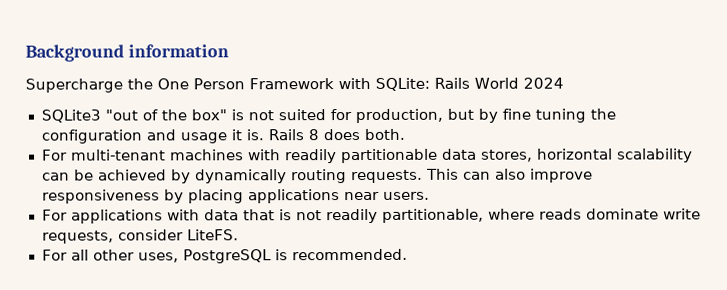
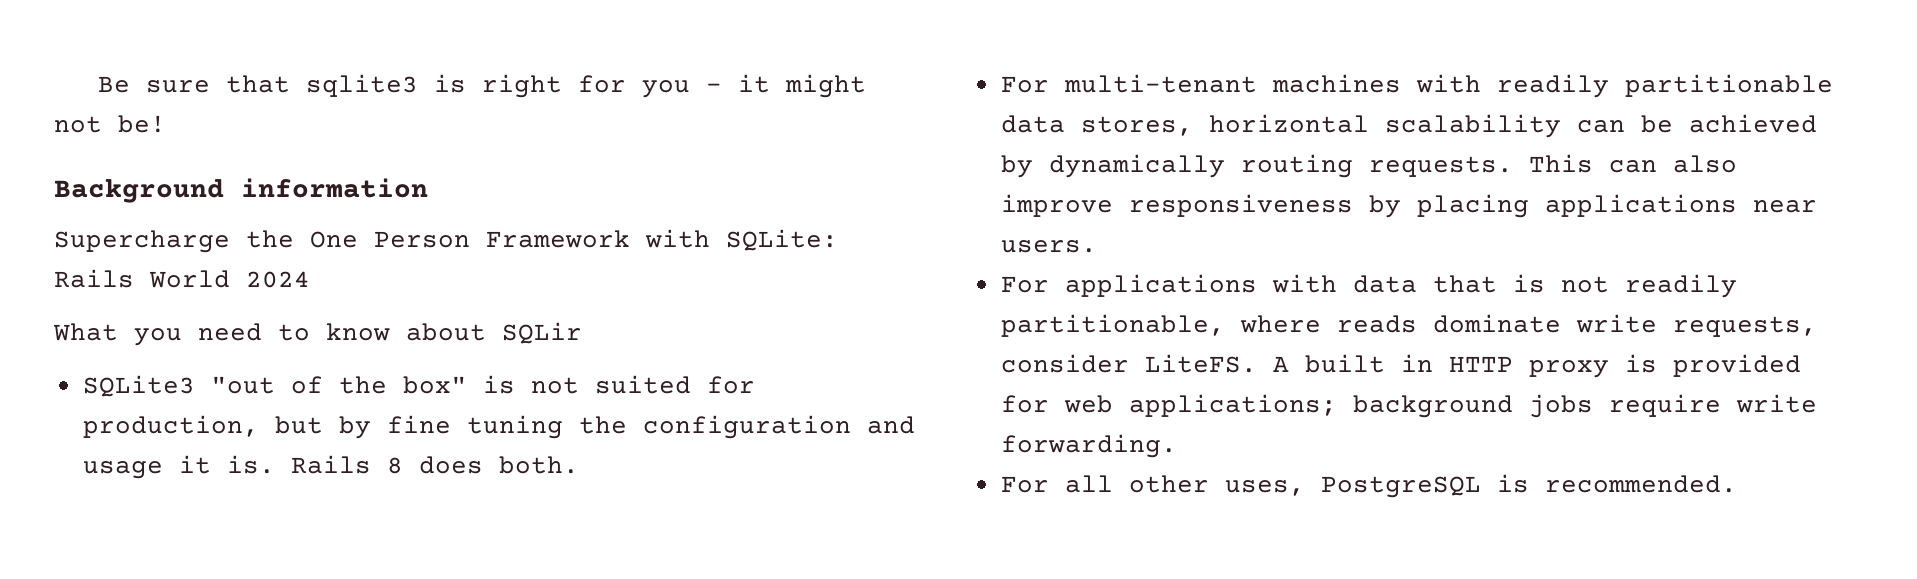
(25, 53) none -> [98,74,867,98] [54,115,166,133] Be sure that sqlite3 is right for you - it might not be! //
(564, 83) none -> [53,322,582,346] // What you need to know about SQLir
(239, 235) none -> [1272,354,1801,378] [1000,394,1817,418] [1000,434,1177,458] A built in HTTP proxy is provided for web applications; background jobs require write forwarding.

